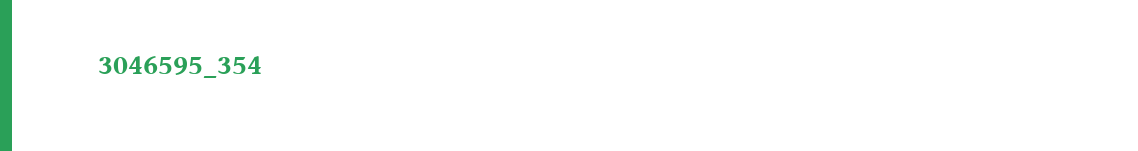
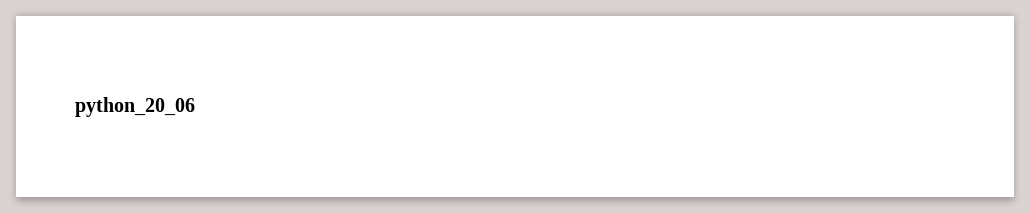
[98,56,262,78] 3046595_354 -> [75,97,195,117] python_20_06

